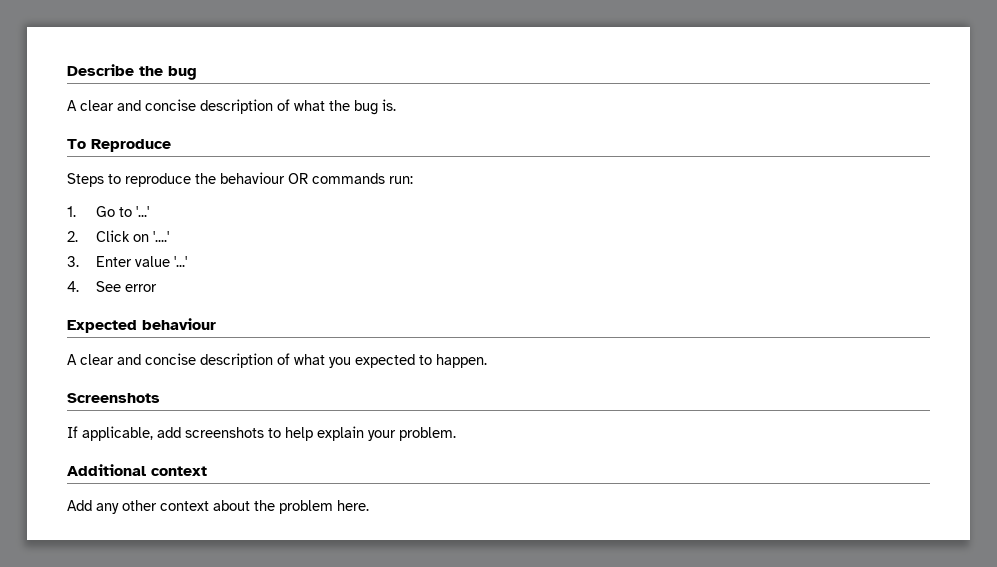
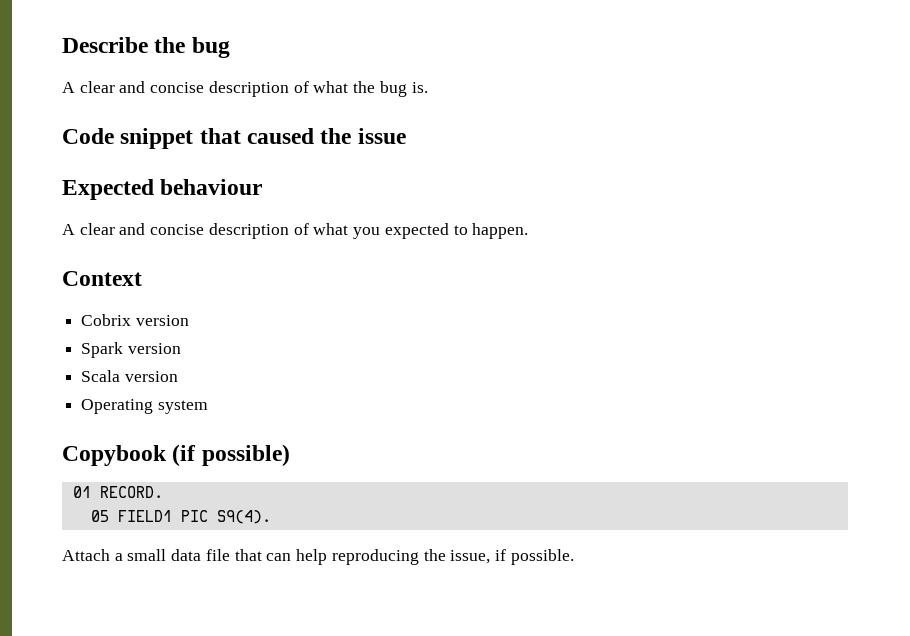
[67,139,171,152] [67,172,413,187] [67,206,149,217] [67,230,169,242] [67,256,187,267] [67,281,157,292] To Reproduce // Steps to reproduce the behaviour OR commands run: // 1. Go to '...' // 2. Click on '....' // 3. Enter value '...' // 4. See error -> [62,128,406,149] Code snippet that caused the issue
[67,393,160,403] [67,426,456,441] [67,464,207,476] [67,500,369,514] Screenshots // If applicable, add screenshots to help explain your problem. // Additional context // Add any other context about the problem here. -> [62,271,142,286] [81,314,189,326] [81,342,181,358] [81,370,178,382] [81,399,208,414] [62,444,290,466] [72,486,163,498] [90,510,271,524] [62,549,574,565] Context // Cobrix version // Spark version // Scala version // Operating system // Copybook (if possible) // 01 RECORD. // 05 FIELD1 PIC S9(4). // Attach a small data file that can help reproducing the issue, if possible.

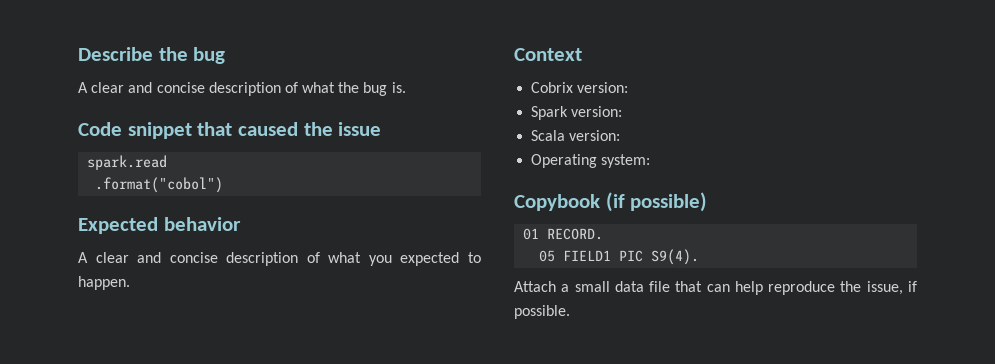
(406, 136) none -> [87,155,168,170] [95,177,224,193] // spark.read // .format("cobol")
[160,179,263,195] behaviour -> [163,217,241,231] behavior
[135,315,189,326] version -> [577,82,629,93] version:
[127,343,181,354] version -> [571,106,623,117] version:
[124,371,178,382] version -> [569,130,621,141] version:
[157,400,208,414] system -> [601,154,651,168] system:
[331,549,419,565] reproducing -> [768,281,836,295] reproduce

